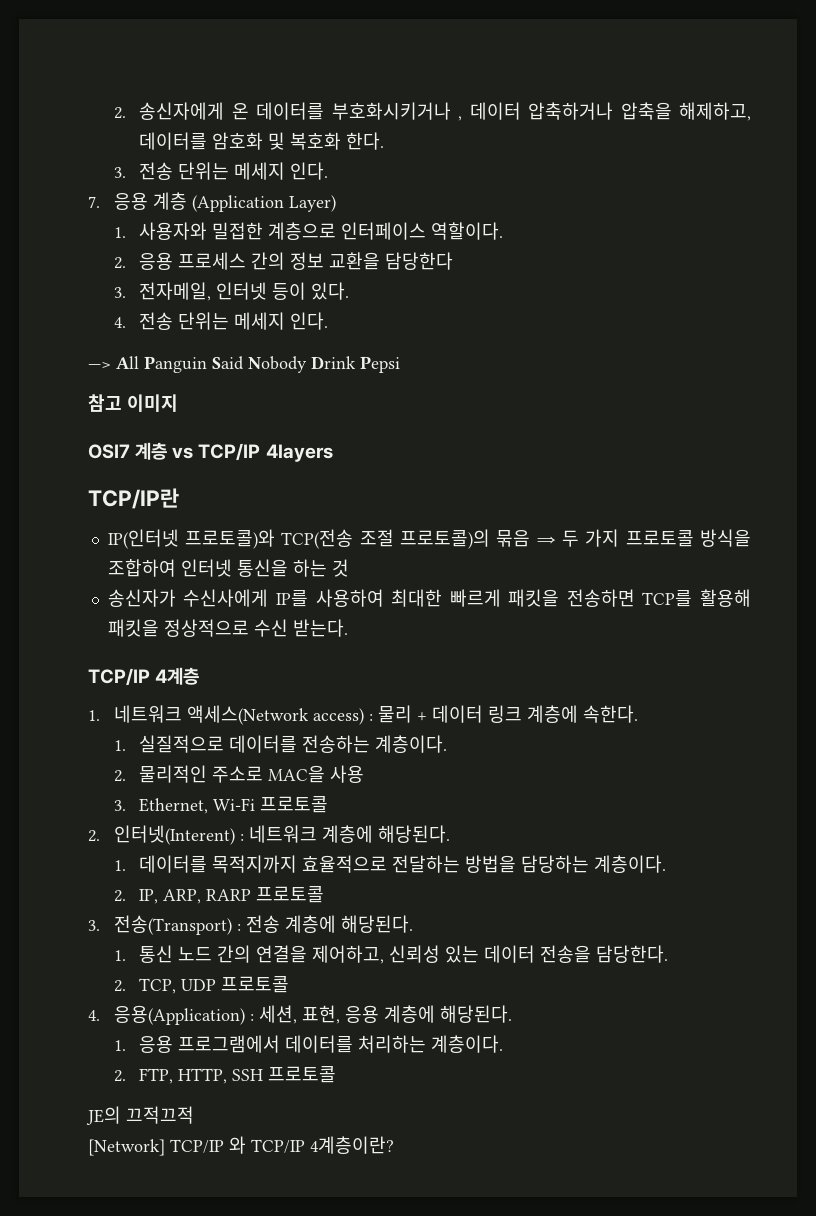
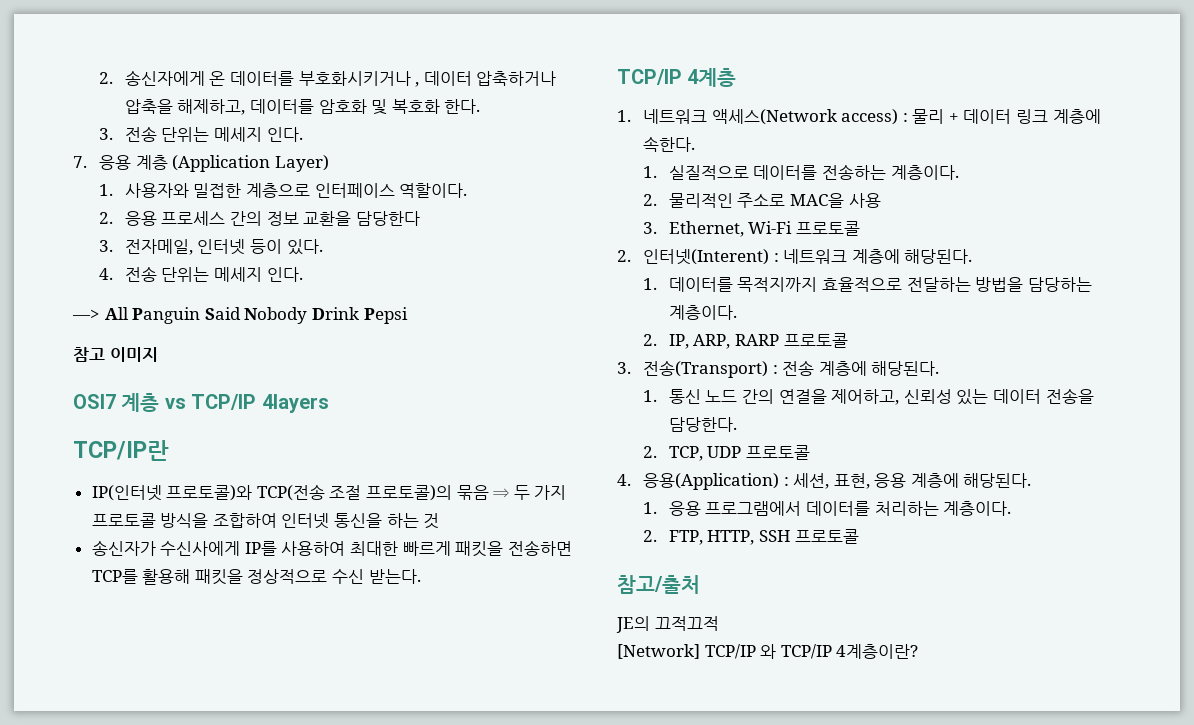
(337, 1074) none -> [617,575,700,594] // 참고/출처

